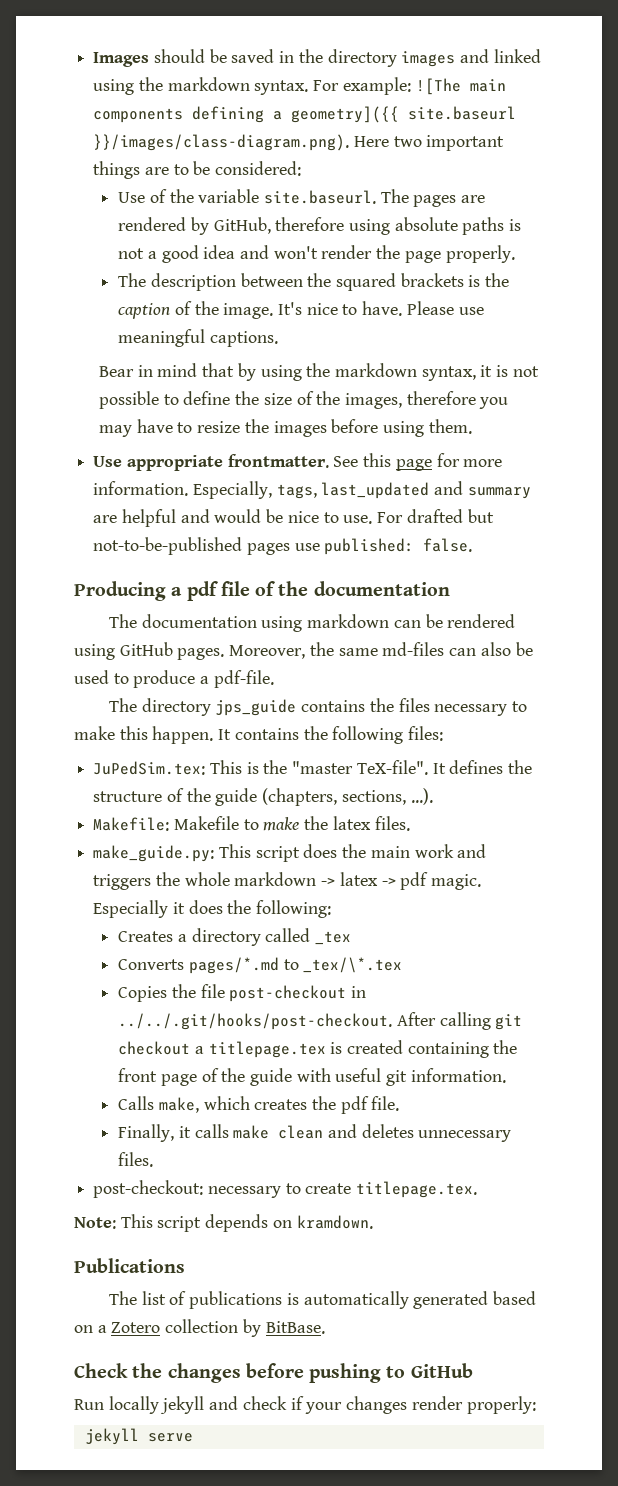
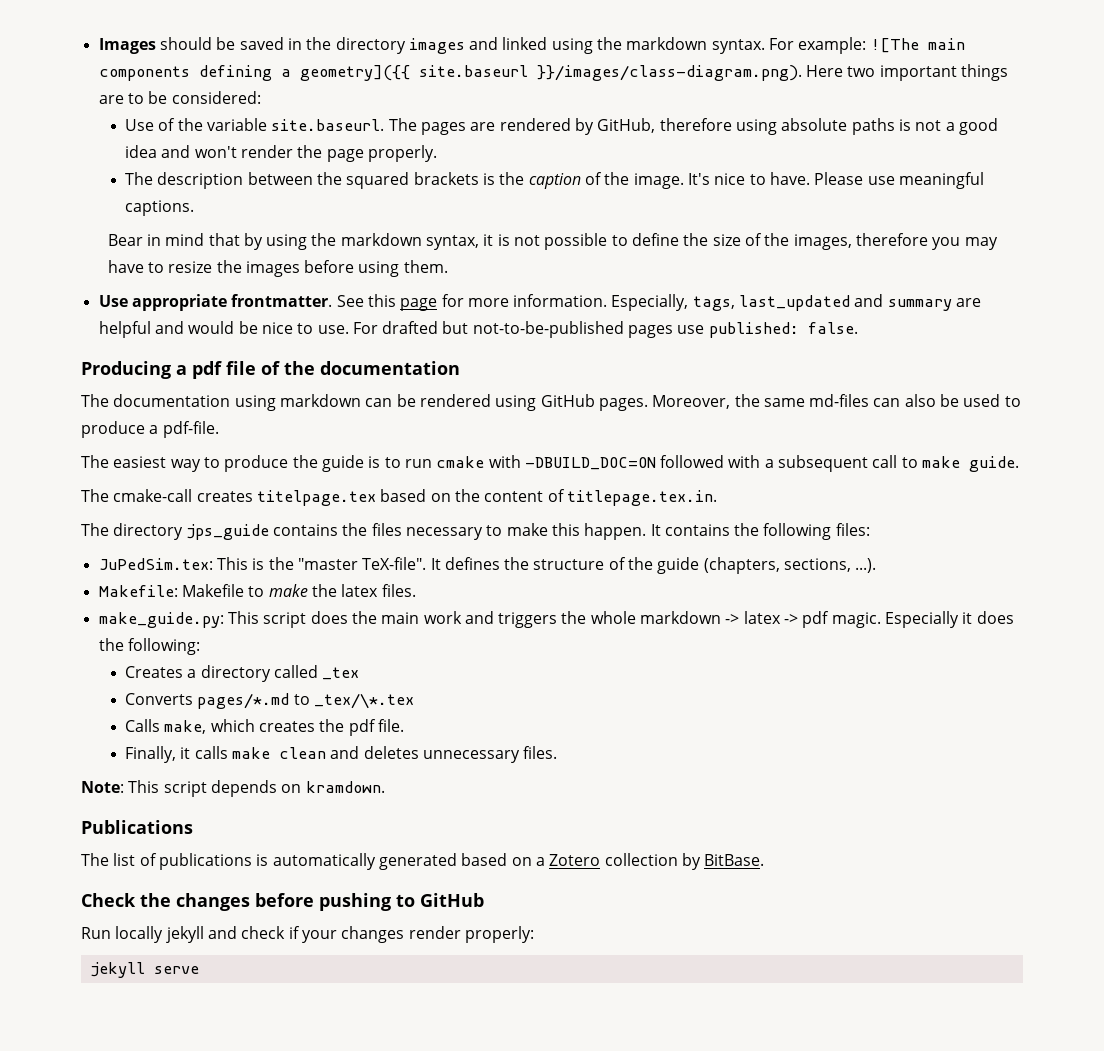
(274, 679) none -> [81,455,1020,472] [81,489,717,506] // The easiest way to produce the guide is to run cmake with -DBUILD_DOC=ON followed with a subsequent call to make guide. // The cmake-call creates titelpage.tex based on the content of titlepage.tex.in.
[118,984,367,1002] [118,1012,523,1030] [118,1040,518,1058] [118,1068,506,1086] // Copies the file post-checkout in ../../.git/hooks/post-checkout. After calling git checkout a titlepage.tex is created containing the front page of the guide with useful git information. -> (415, 701) none
[93,1180,478,1198] // post-checkout: necessary to create titlepage.tex. -> (558, 752) none

